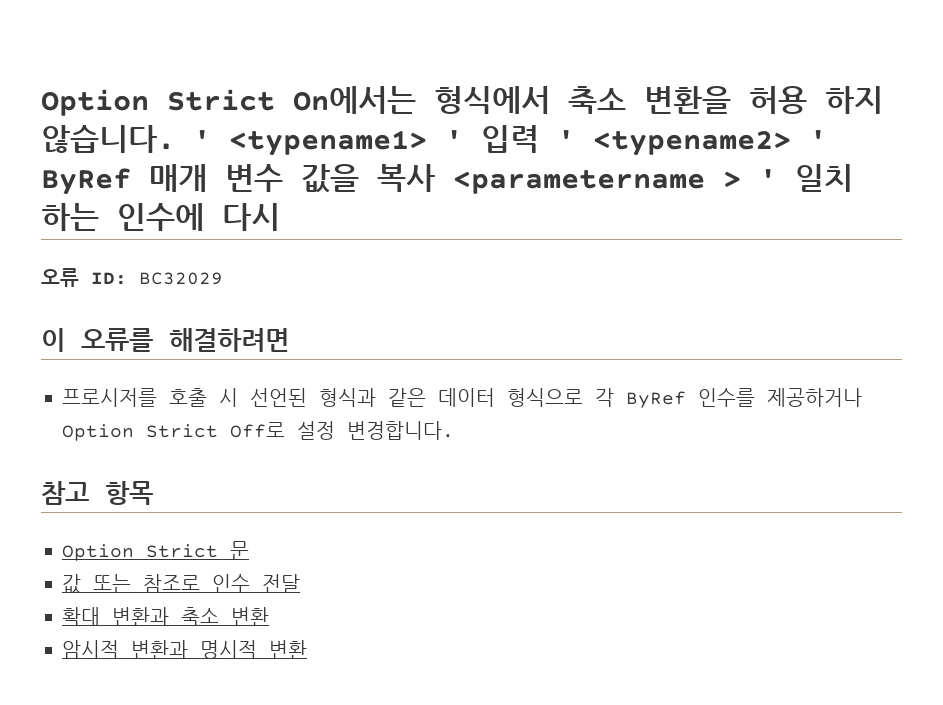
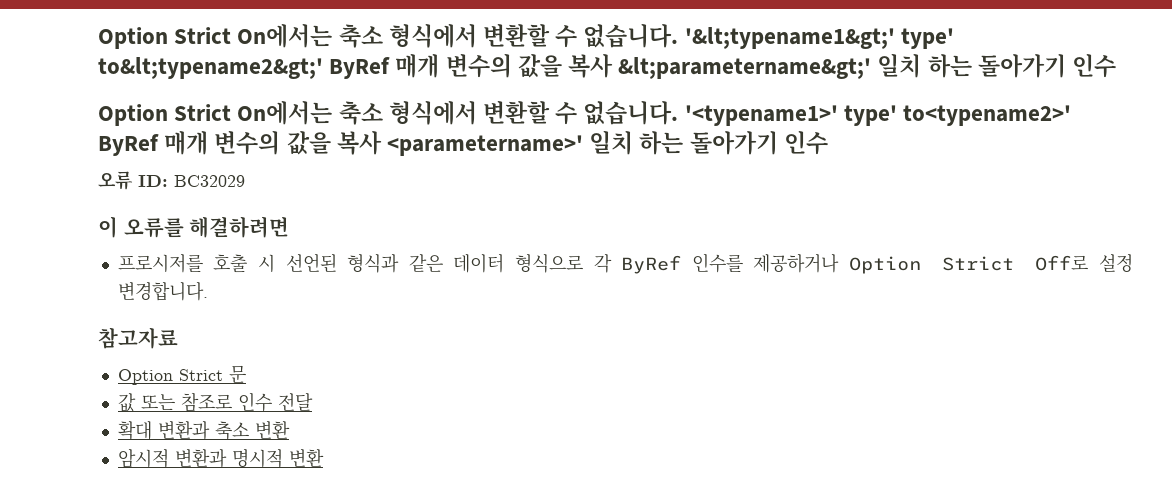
[41,86,883,116] [41,125,827,156] [41,164,853,195] [41,203,280,231] Option Strict On에서는 형식에서 축소 변환을 허용 하지 않습니다. ' <typename1> ' 입력 ' <typename2> ' ByRef 매개 변수 값을 복사 <parametername > ' 일치 하는 인수에 다시 -> [98,24,954,49] [98,53,1117,79] [98,101,1072,126] [98,130,828,156] Option Strict On에서는 축소 형식에서 변환할 수 없습니다. '&lt;typename1&gt;' type' to&lt;typename2&gt;' ByRef 매개 변수의 값을 복사 &lt;parametername&gt;' 일치 하는 돌아가기 인수 // Option Strict On에서는 축소 형식에서 변환할 수 없습니다. '<typename1>' type' to<typename2>' ByRef 매개 변수의 값을 복사 <parametername>' 일치 하는 돌아가기 인수
[41,481,153,505] 참고 항목 -> [98,327,178,349] 참고자료

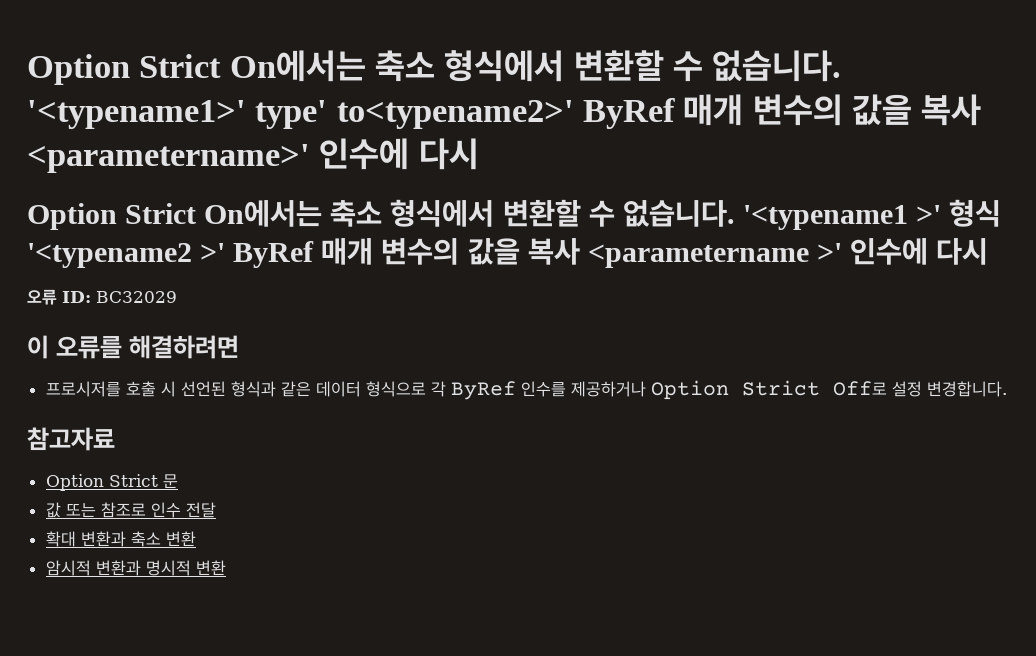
[98,24,954,49] [98,53,1117,79] [98,101,679,126] Option Strict On에서는 축소 형식에서 변환할 수 없습니다. '&lt;typename1&gt;' type' to&lt;typename2&gt;' ByRef 매개 변수의 값을 복사 &lt;parametername&gt;' 일치 하는 돌아가기 인수 // Option Strict On에서는 축소 형식에서 변환할 수 없습니다. -> [27,50,842,85] Option Strict On에서는 축소 형식에서 변환할 수 없습니다.
[589,130,828,155] 일치 하는 돌아가기 인수 -> [319,138,479,170] [27,199,1002,230] [27,238,989,268] 인수에 다시 // Option Strict On에서는 축소 형식에서 변환할 수 없습니다. '<typename1 >' 형식 '<typename2 >' ByRef 매개 변수의 값을 복사 <parametername >' 인수에 다시

